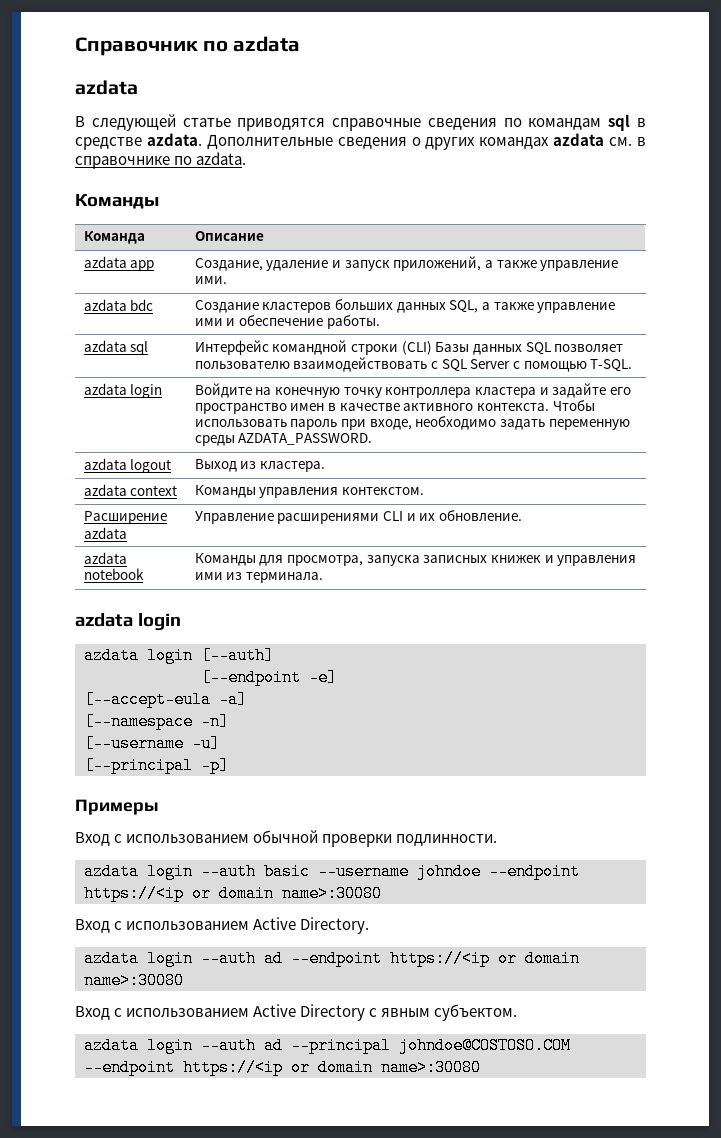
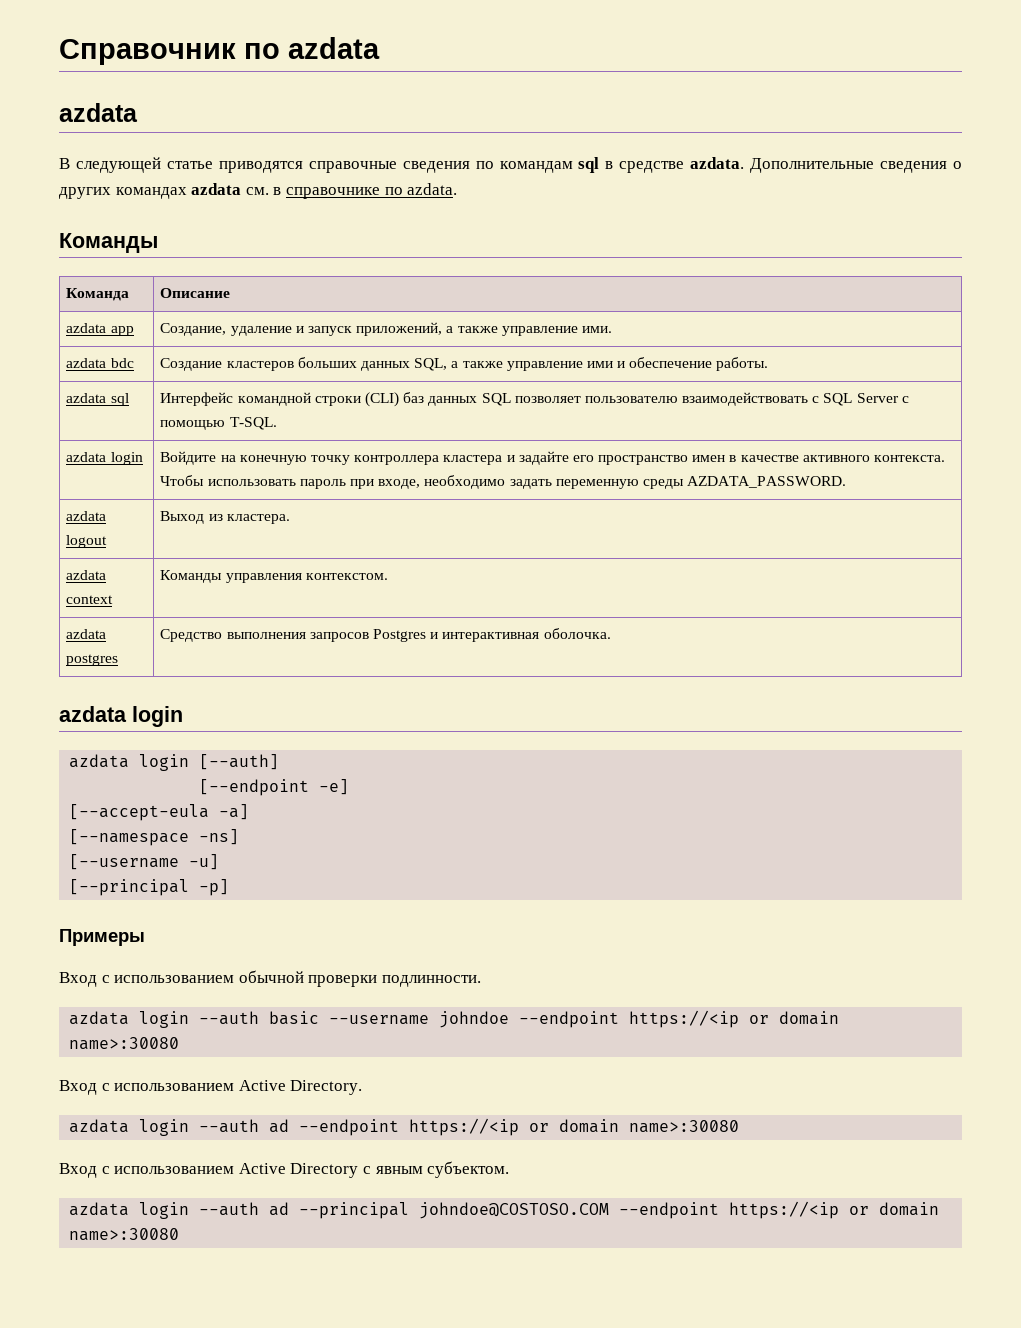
[435,342,470,352] Базы -> [403,392,425,403] баз
[83,511,167,524] [83,527,127,539] [194,510,522,524] [83,552,127,564] [83,568,144,580] [194,553,637,566] [194,572,323,583] Расширение azdata | Управление расширениями CLI и их обновление. // azdata notebook | Команды для просмотра, запуска записных книжек и управления ими из терминала. -> [66,629,107,639] [66,654,119,666] [160,628,611,642] azdata postgres | Средство выполнения запросов Postgres и интерактивная оболочка.
[201,713,229,730] -n] -> [199,829,240,845] -ns]

